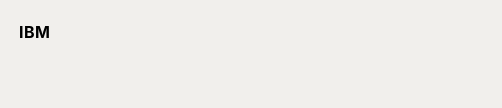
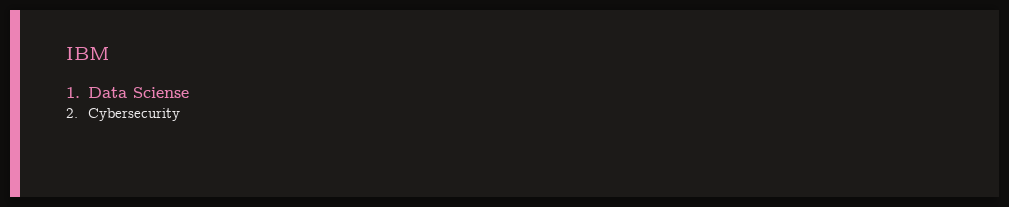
(50, 32) none -> [66,87,189,98] [66,108,180,121] // 1. Data Sciense // 2. Cybersecurity

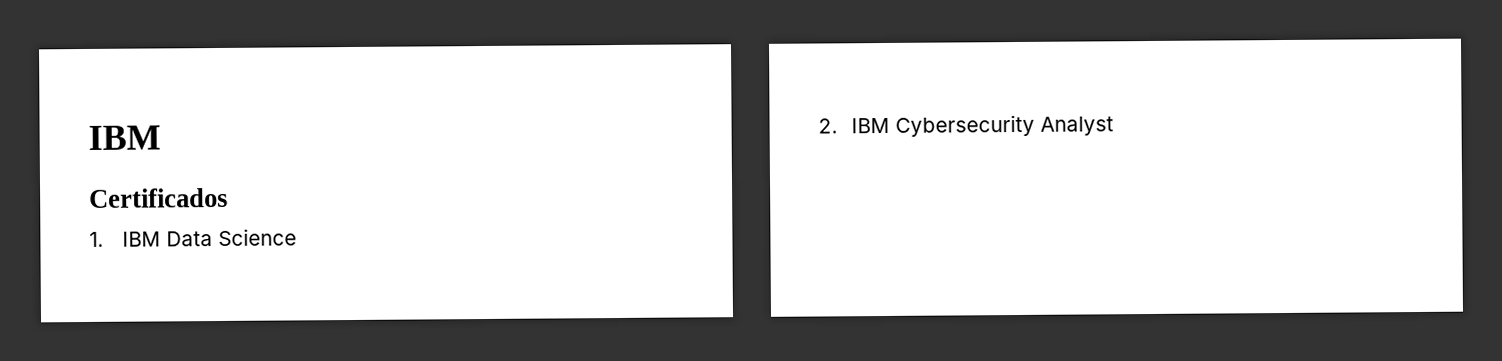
[66,87,189,98] [66,108,180,121] 1. Data Sciense // 2. Cybersecurity -> [89,187,228,208] [89,228,297,247] [818,114,1114,137] Certificados // 1. IBM Data Science // 2. IBM Cybersecurity Analyst

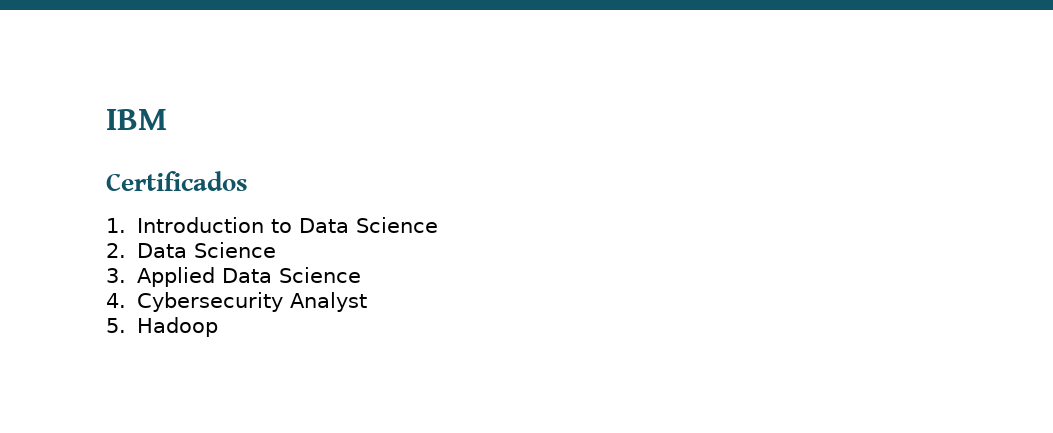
[121,231,161,247] IBM -> [137,217,293,233] Introduction to
[850,117,890,134] IBM -> [137,242,277,258] [106,267,362,287] [106,293,126,308] Data Science // 3. Applied Data Science // 4.
(1114, 126) none -> [106,317,219,337] // 5. Hadoop

